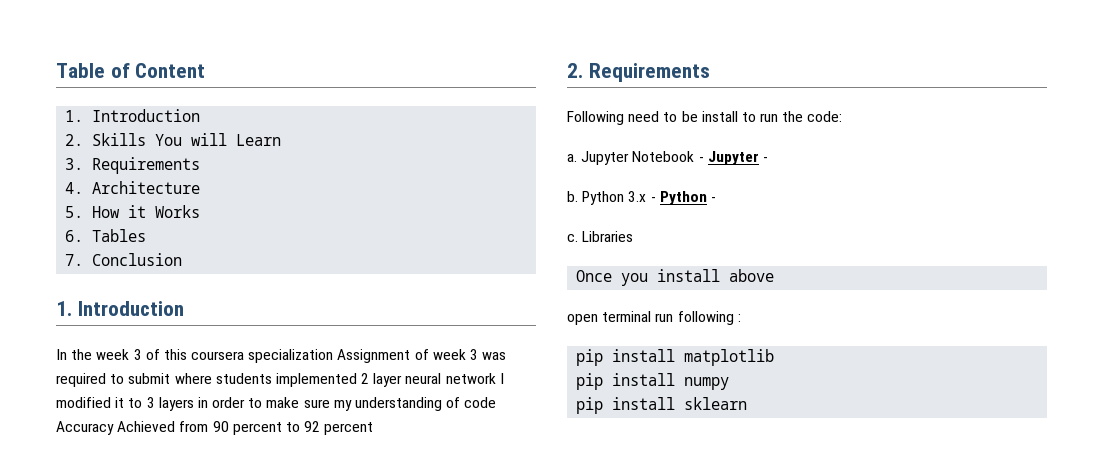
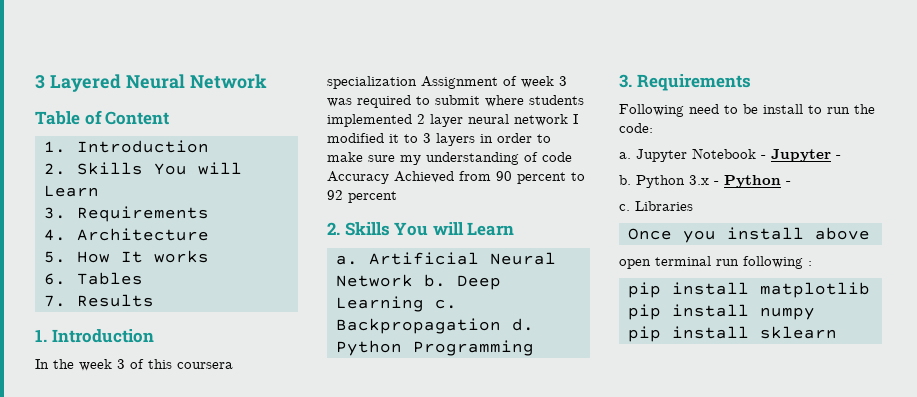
(56, 70) none -> [35,74,267,92] 3 Layered Neural Network //
[128,205,201,218] it Works -> [121,250,209,263] It works
[92,253,183,266] Conclusion -> [77,294,154,307] Results
(583, 70) none -> [344,222,515,236] [336,252,556,265] [336,274,501,290] [336,296,457,312] [336,318,534,334] [336,340,534,356] [619,74,632,88] Skills You will Learn // a. Artificial Neural Network b. Deep Learning c. Backpropagation d. Python Programming // 3.

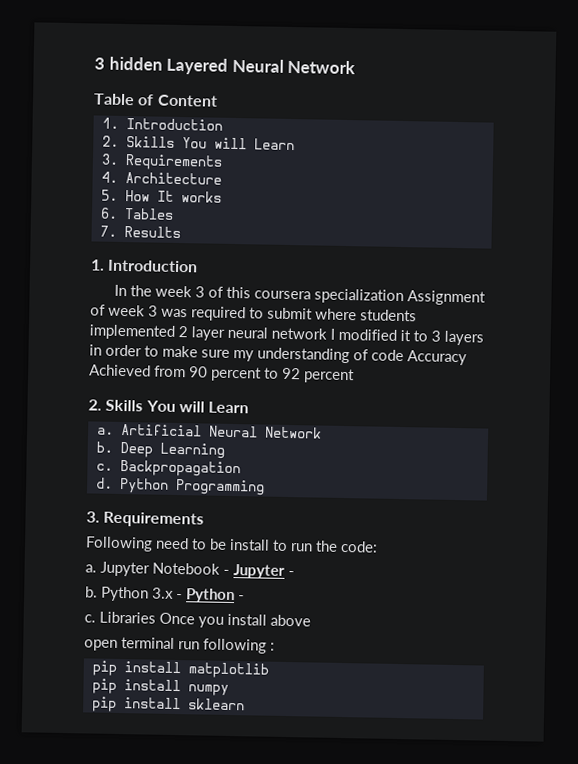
[35,75,45,89] 3 -> [94,56,163,71] 3 hidden
(413, 280) none -> (322, 432) //
(424, 304) none -> (225, 450) //
(501, 326) none -> (241, 468) //
(693, 206) // -> (156, 617) none

